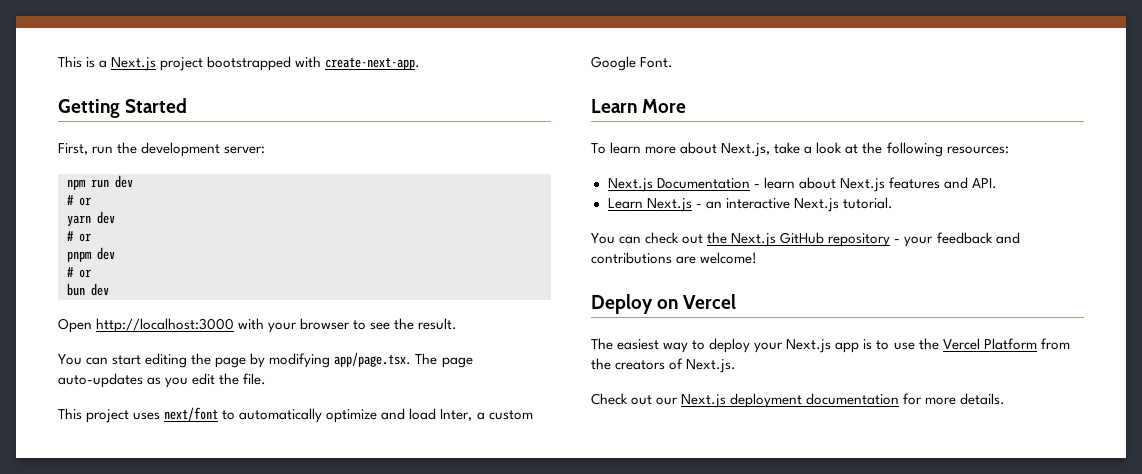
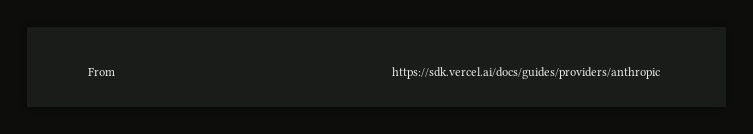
[58,56,421,71] [58,98,188,118] [58,142,266,157] [67,175,133,190] [67,195,91,206] [67,211,115,226] [67,231,91,242] [67,247,115,262] [67,267,91,278] [67,283,109,296] [58,318,458,333] [58,352,473,368] [58,373,267,388] [58,407,533,423] [591,56,674,71] [591,99,687,113] [591,142,1009,157] [607,177,997,192] [607,197,893,212] [591,232,1020,247] [591,252,758,264] [591,294,737,314] [591,338,1070,353] [591,358,737,373] [591,393,1006,408] This is a Next.js project bootstrapped with create-next-app. // Getting Started // First, run the development server: // npm run dev // # or // yarn dev // # or // pnpm dev // # or // bun dev // Open http://localhost:3000 with your browser to see the result. // You can start editing the page by modifying app/page.tsx. The page auto-updates as you edit the file. // This project uses next/font to automatically optimize and load Inter, a custom Google Font. // Learn More // To learn more about Next.js, take a look at the following resources: // Next.js Documentation - learn about Next.js features and API. // Learn Next.js - an interactive Next.js tutorial. // You can check out the Next.js GitHub repository - your feedback and contributions are welcome! // Deploy on Vercel // The easiest way to deploy your Next.js app is to use the Vercel Platform from the creators of Next.js. // Check out our Next.js deployment documentation for more details. -> [88,67,660,79] From https://sdk.vercel.ai/docs/guides/providers/anthropic

